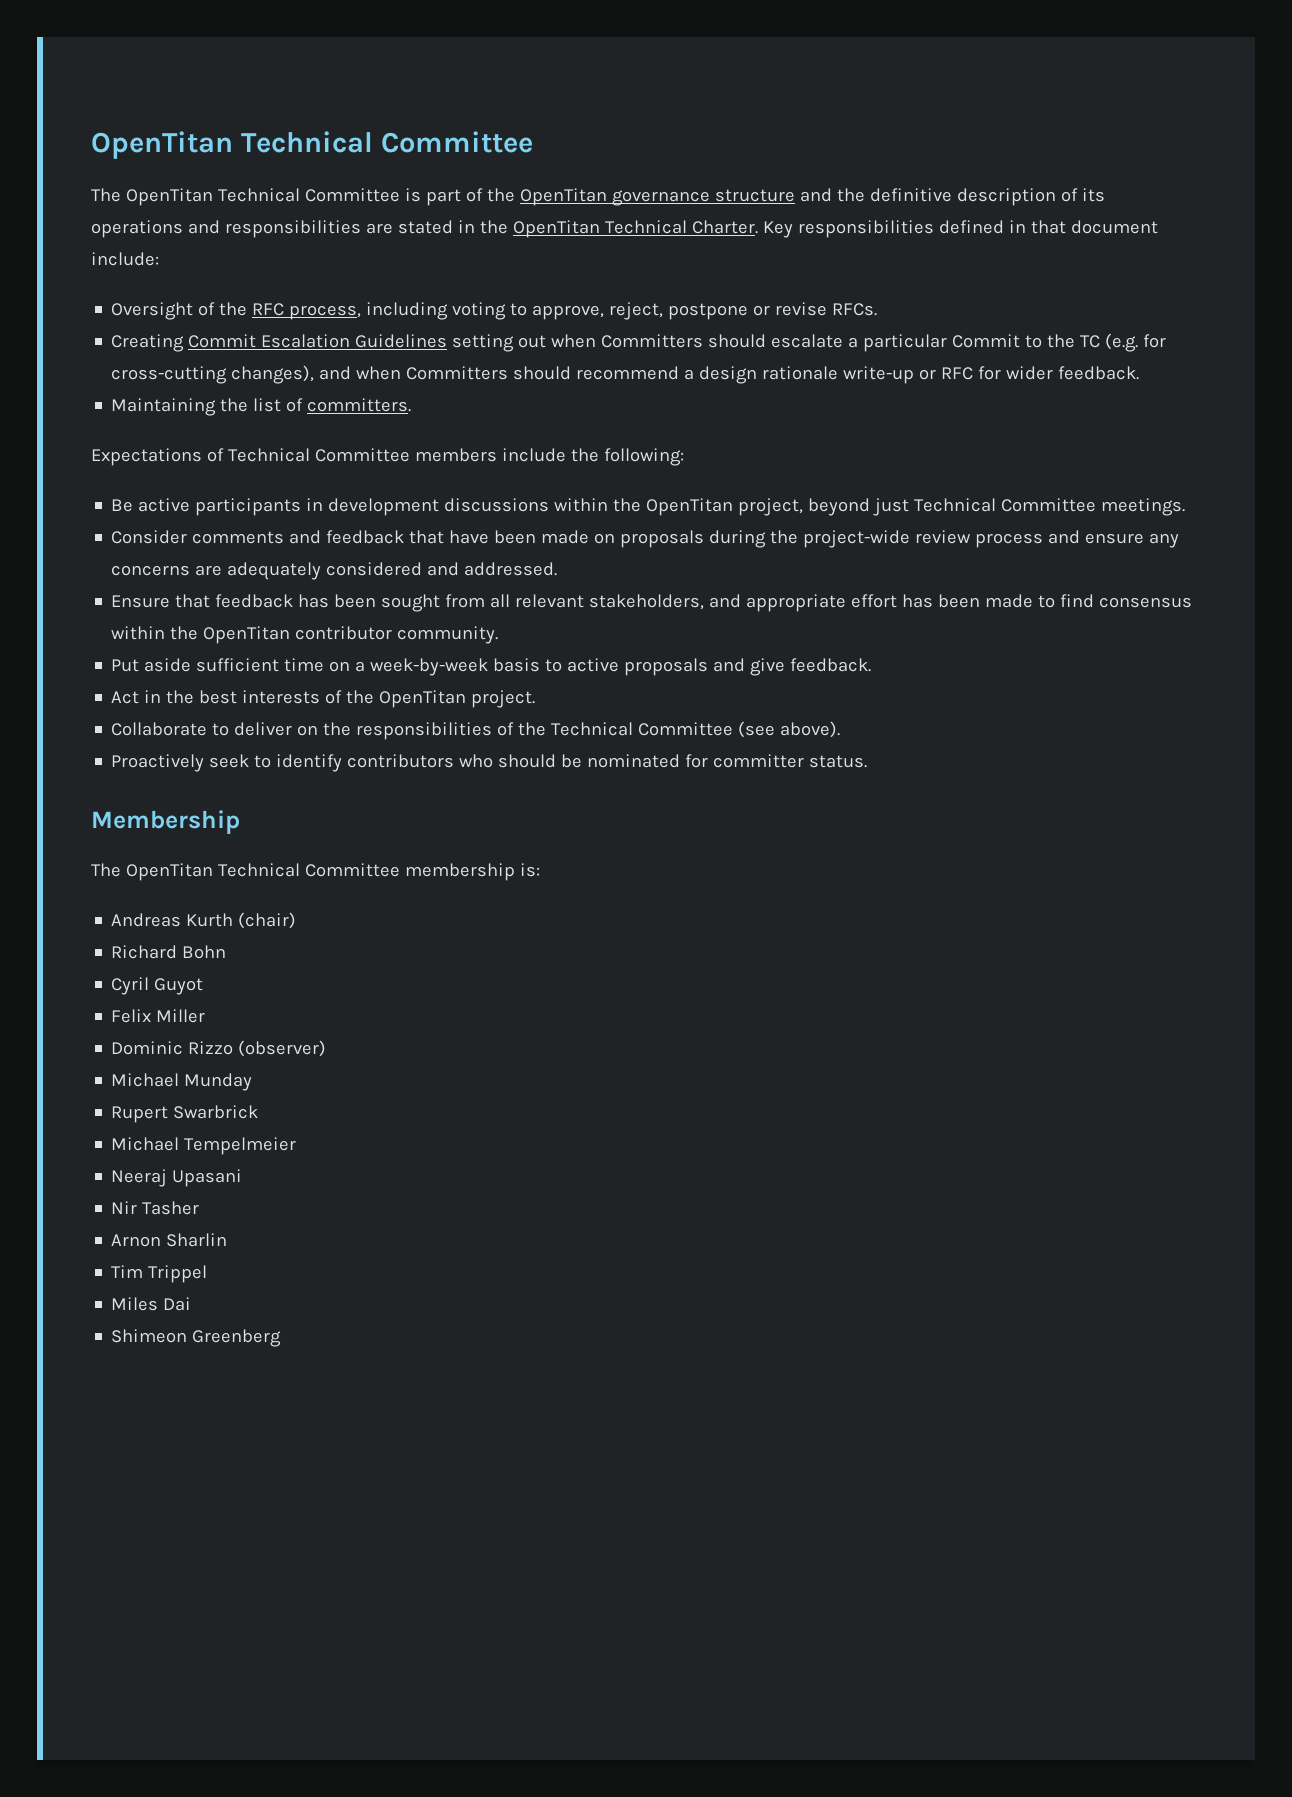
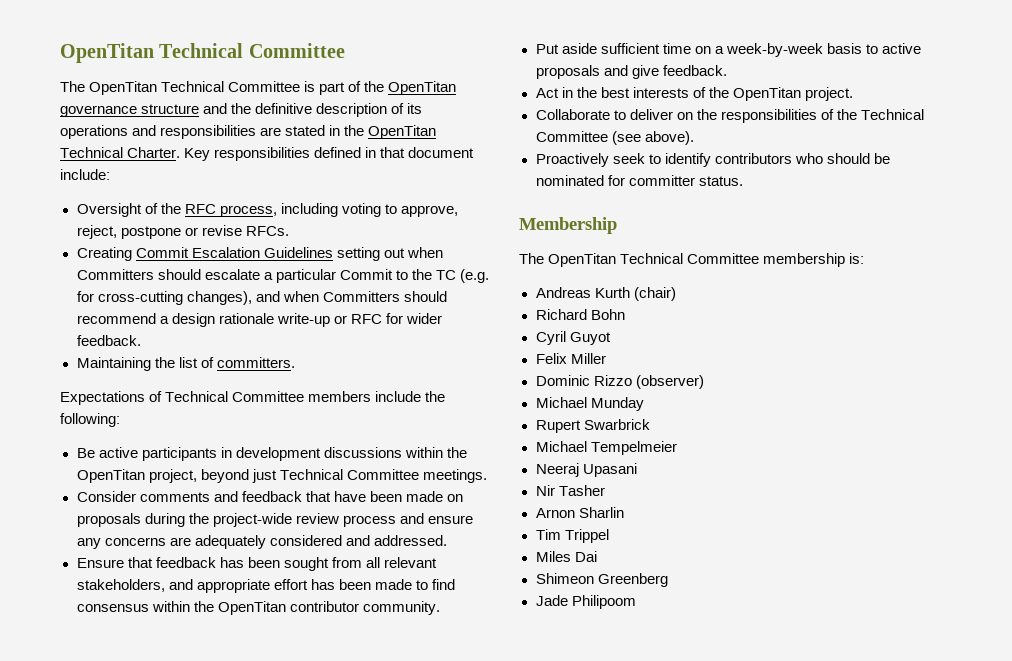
(282, 1338) none -> [535,595,636,609] // Jade Philipoom

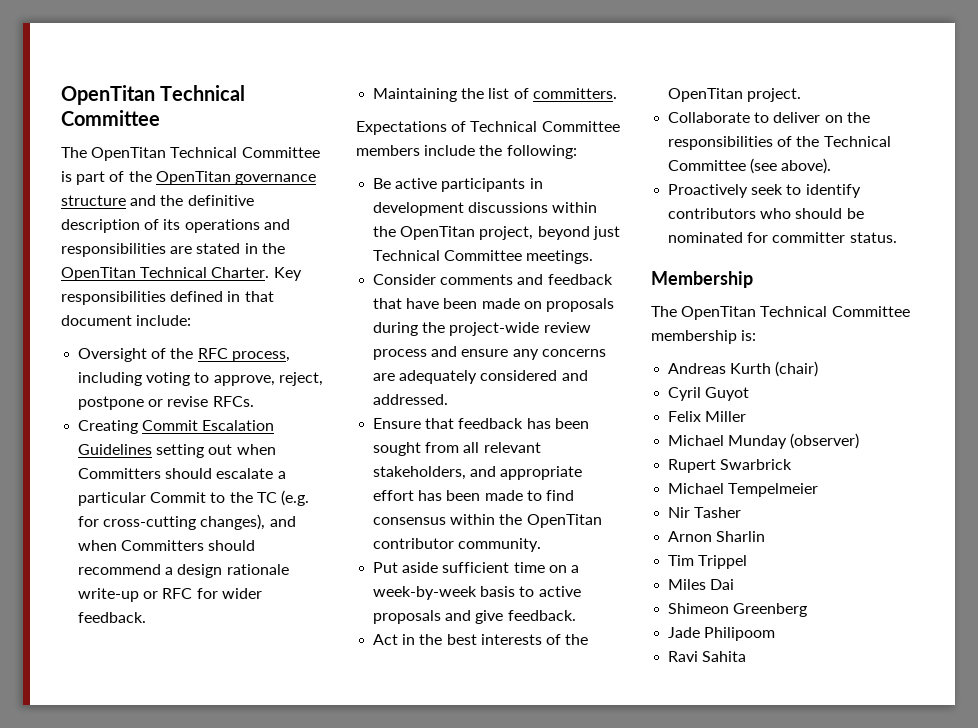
[535,309,625,320] // Richard Bohn -> (819, 369) none
[535,375,704,389] // Dominic Rizzo (observer) -> (747, 416) none
(644, 404) none -> [790,433,860,449] (observer)
[535,463,637,477] // Neeraj Upasani -> (819, 490) none
(636, 602) none -> [668,651,747,662] // Ravi Sahita

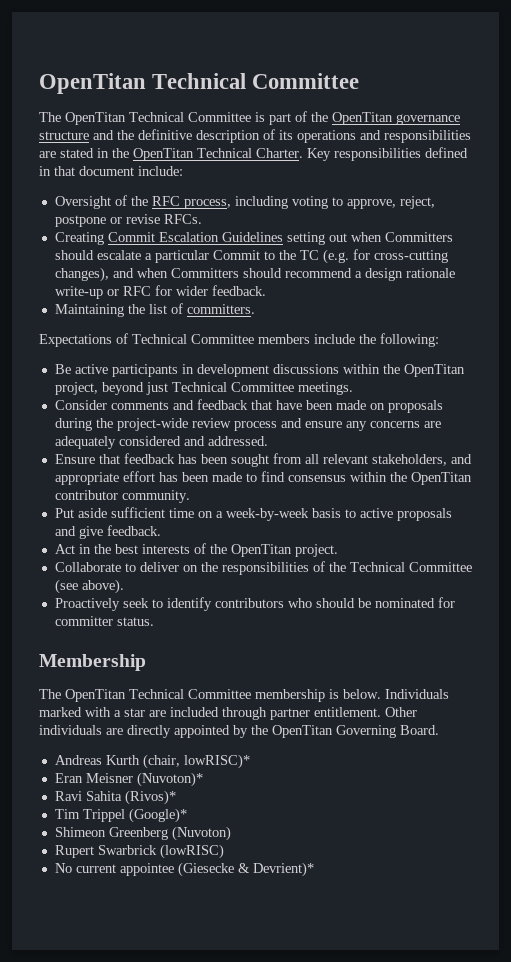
[741,330,757,341] [668,361,819,377] [668,387,750,401] [668,411,747,422] [668,433,860,449] [668,459,793,473] [668,483,819,497] [668,507,742,518] [668,531,766,542] [668,555,748,569] [668,579,735,590] [668,603,808,617] [668,627,776,641] [668,651,747,662] is: // Andreas Kurth (chair) // Cyril Guyot // Felix Miller // Michael Munday (observer) // Rupert Swarbrick // Michael Tempelmeier // Nir Tasher // Arnon Sharlin // Tim Trippel // Miles Dai // Shimeon Greenberg // Jade Philipoom // Ravi Sahita -> [329,689,449,699] [39,707,417,720] [39,725,439,738] [54,754,250,769] [54,772,203,787] [54,790,176,805] [54,808,187,823] [54,826,231,841] [54,844,224,859] [54,862,314,877] is below. Individuals marked with a star are included through partner entitlement. Other individuals are directly appointed by the OpenTitan Governing Board. // Andreas Kurth (chair, lowRISC)* // Eran Meisner (Nuvoton)* // Ravi Sahita (Rivos)* // Tim Trippel (Google)* // Shimeon Greenberg (Nuvoton) // Rupert Swarbrick (lowRISC) // No current appointee (Giesecke & Devrient)*

